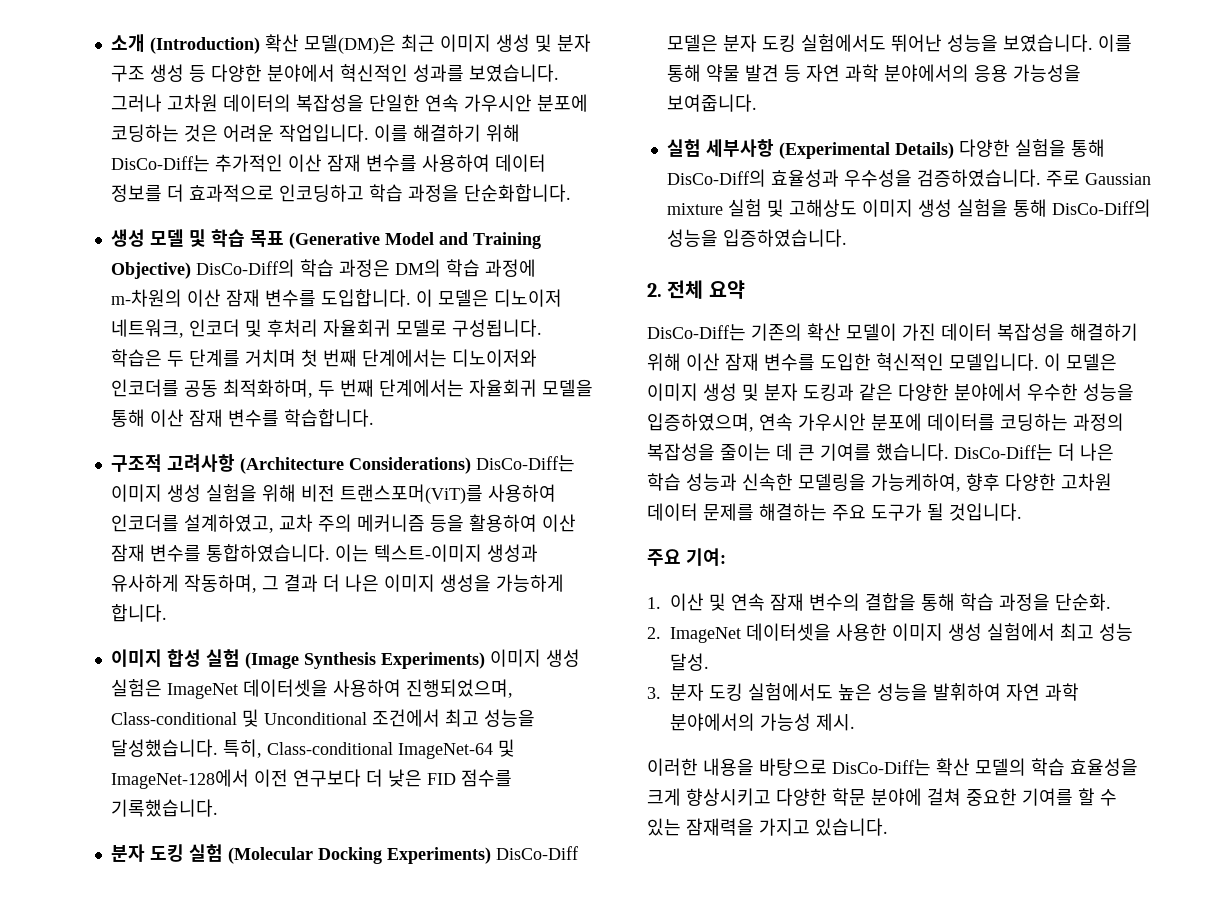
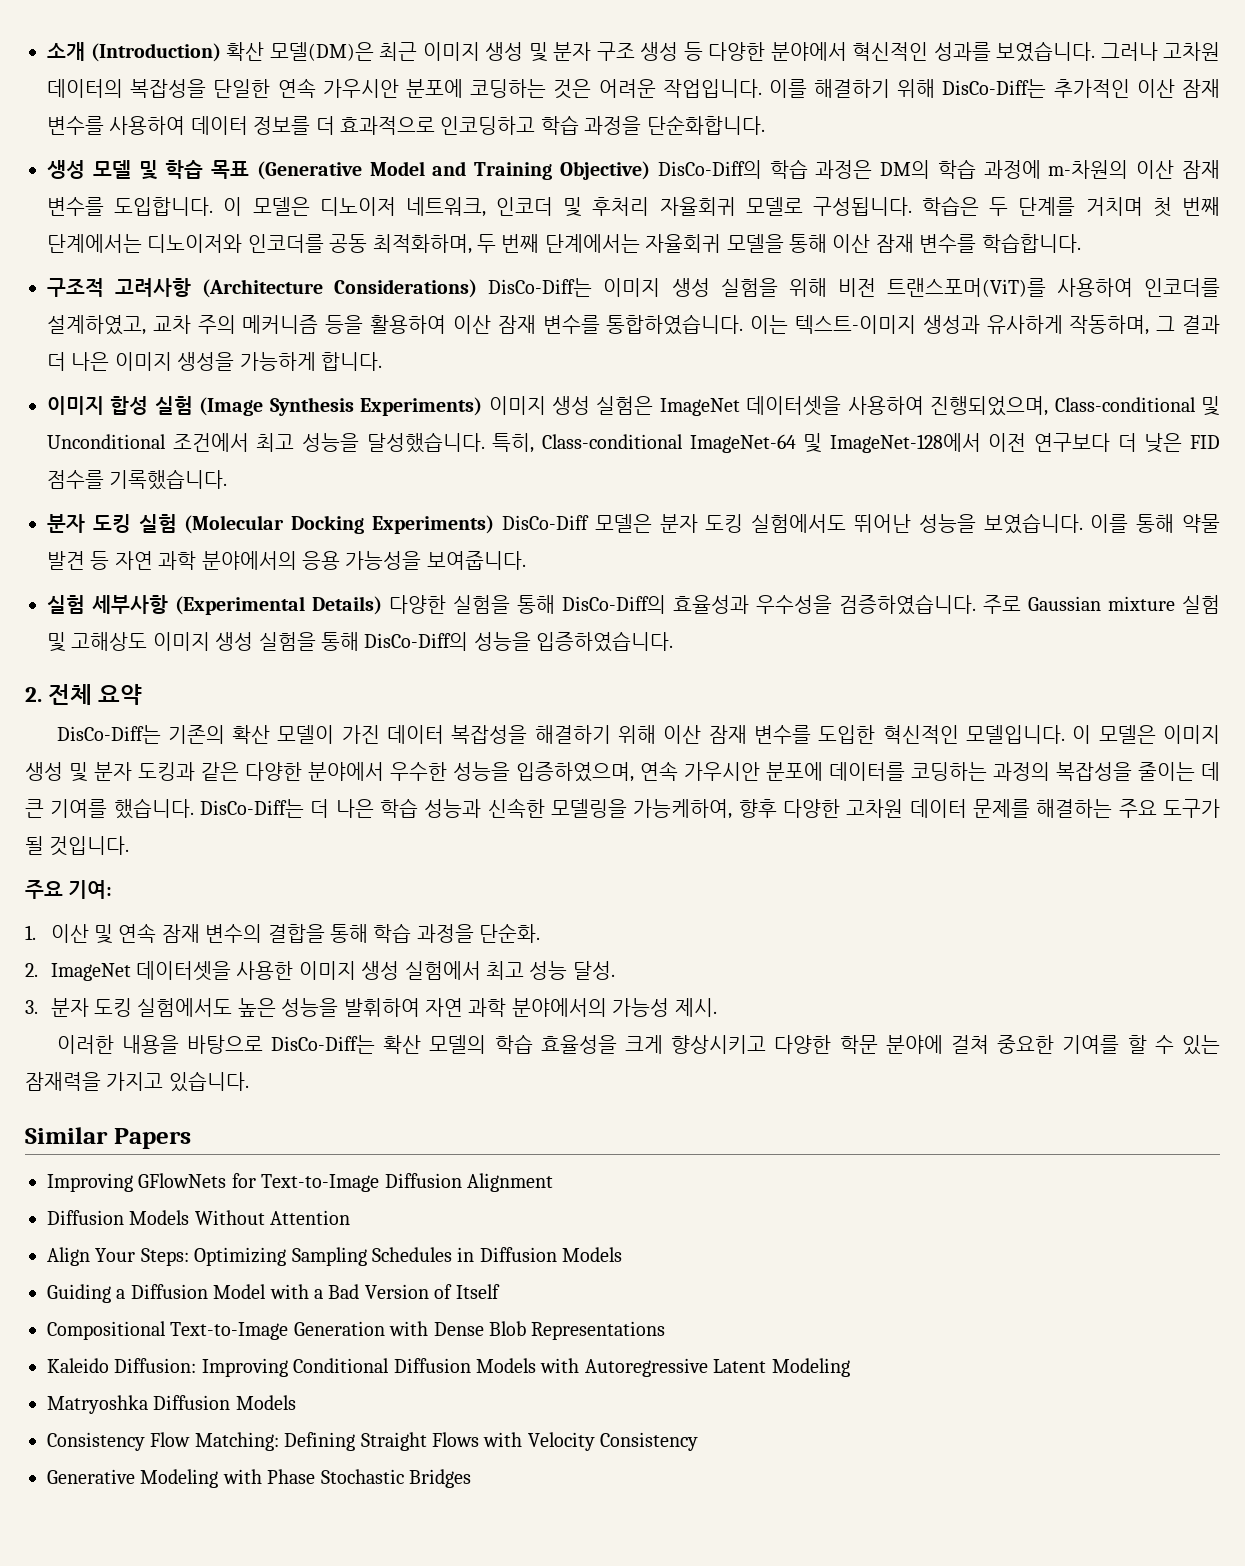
(888, 827) none -> [25,1127,191,1149] [47,1173,553,1192] [47,1210,351,1225] [47,1247,623,1266] [47,1284,500,1303] [47,1321,666,1340] [47,1358,850,1377] [47,1395,296,1414] [47,1432,699,1451] [47,1469,471,1488] // Similar Papers // Improving GFlowNets for Text-to-Image Diffusion Alignment // Diffusion Models Without Attention // Align Your Steps: Optimizing Sampling Schedules in Diffusion Models // Guiding a Diffusion Model with a Bad Version of Itself // Compositional Text-to-Image Generation with Dense Blob Representations // Kaleido Diffusion: Improving Conditional Diffusion Models with Autoregressive Latent Modeling // Matryoshka Diffusion Models // Consistency Flow Matching: Defining Straight Flows with Velocity Consistency // Generative Modeling with Phase Stochastic Bridges

